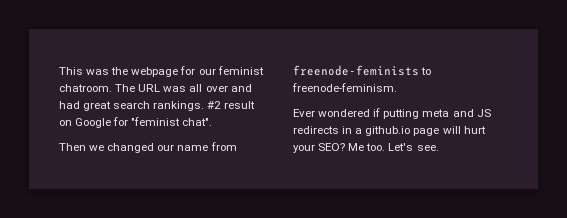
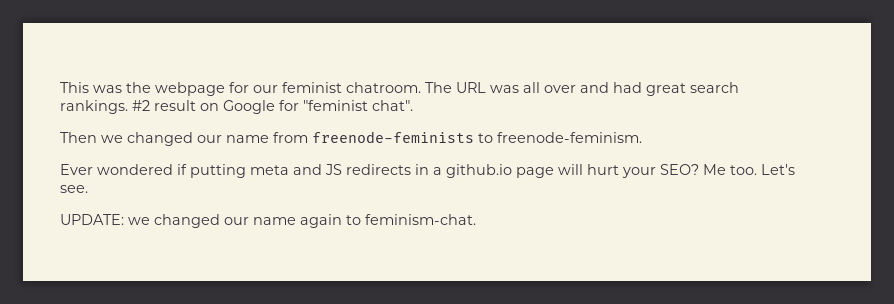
(439, 148) none -> [60,214,476,228] // UPDATE: we changed our name again to feminism-chat.

